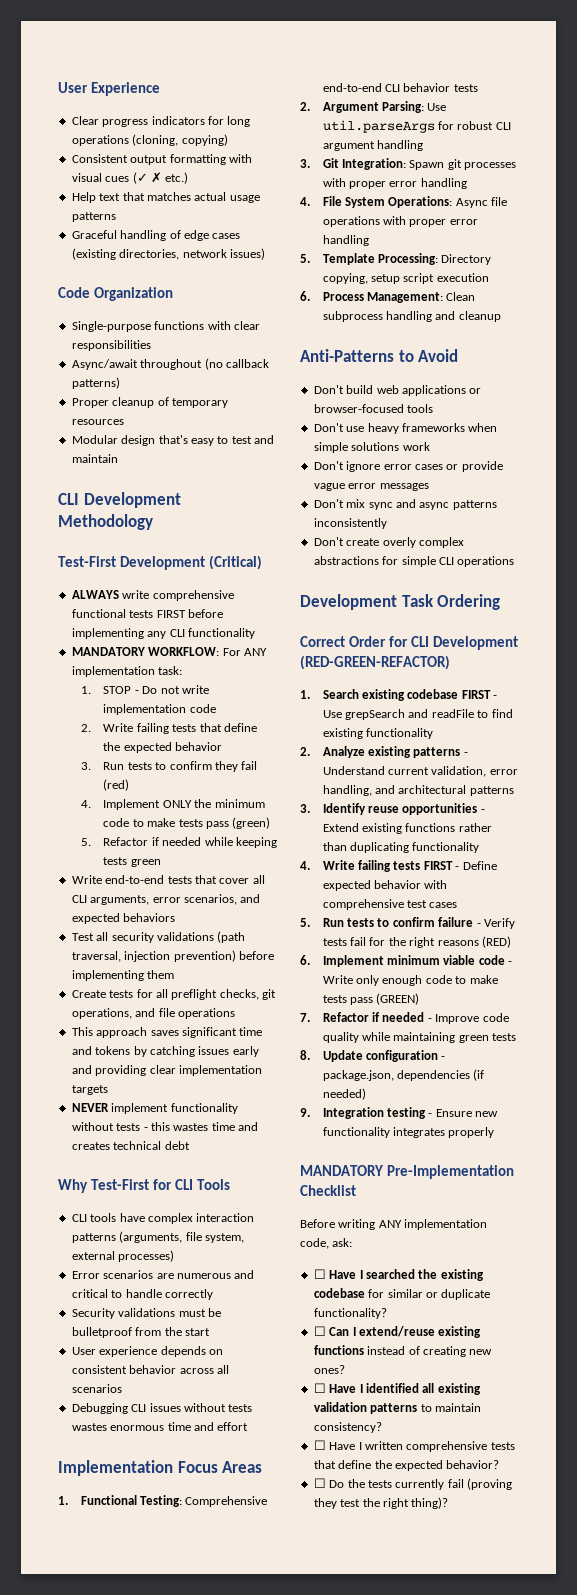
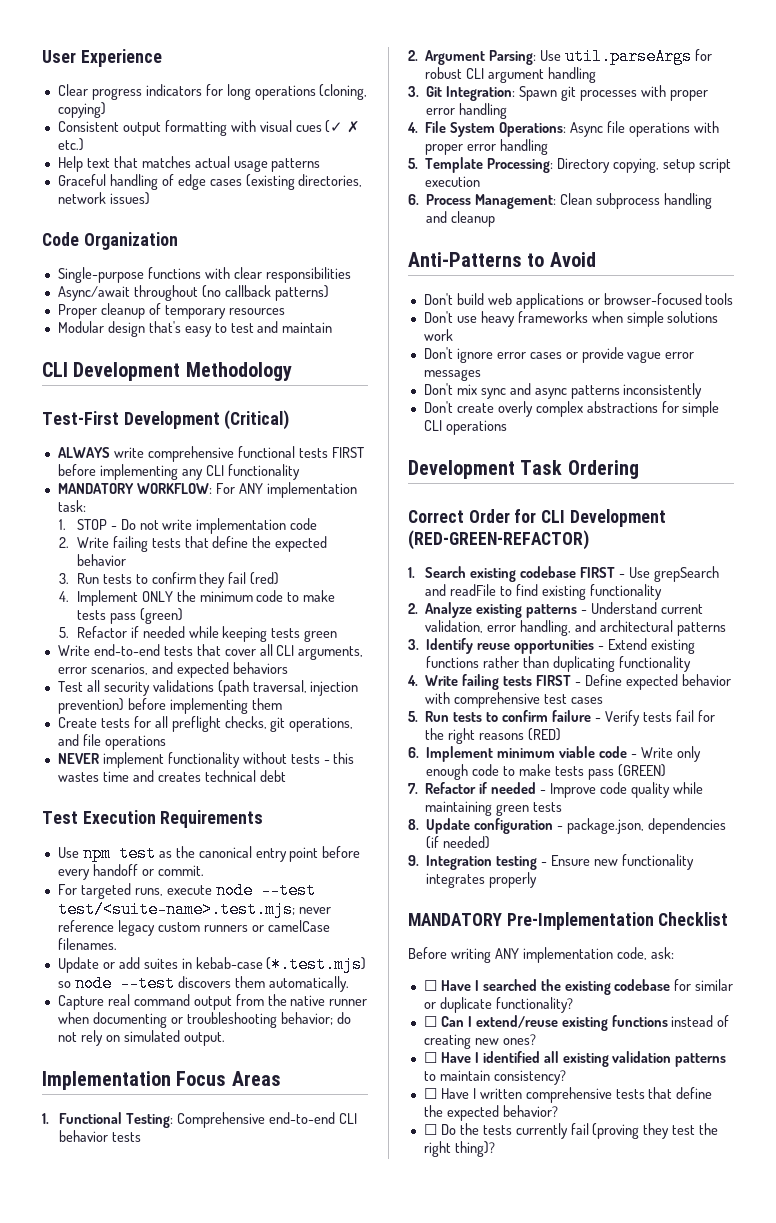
[71,1027,263,1038] [71,1046,259,1057] [71,1065,262,1076] [71,1085,108,1095] // This approach saves significant time and tokens by catching issues early and providing clear implementation targets -> (166, 742) none
[58,1179,230,1193] [71,1213,255,1224] [71,1231,244,1243] [71,1250,175,1262] [71,1270,255,1279] [71,1289,213,1300] [71,1308,221,1319] [71,1327,210,1338] [71,1346,223,1357] [71,1365,229,1374] [71,1384,122,1393] [71,1403,253,1414] [71,1422,249,1431] Why Test-First for CLI Tools // CLI tools have complex interaction patterns (arguments, file system, external processes) // Error scenarios are numerous and critical to handle correctly // Security validations must be bulletproof from the start // User experience depends on consistent behavior across all scenarios // Debugging CLI issues without tests wastes enormous time and effort -> [42,810,264,828] [57,845,361,862] [57,864,204,880] [57,882,316,899] [57,901,331,918] [57,920,330,936] [57,938,117,950] [57,956,367,973] [57,975,349,992] [57,994,368,1010] [57,1012,351,1028] [57,1030,225,1046] Test Execution Requirements // Use npm test as the canonical entry point before every handoff or commit. // For targeted runs, execute node --test test/<suite-name>.test.mjs; never reference legacy custom runners or camelCase filenames. // Update or add suites in kebab-case (*.test.mjs) so node --test discovers them automatically. // Capture real command output from the native runner when documenting or troubleshooting behavior; do not rely on simulated output.

